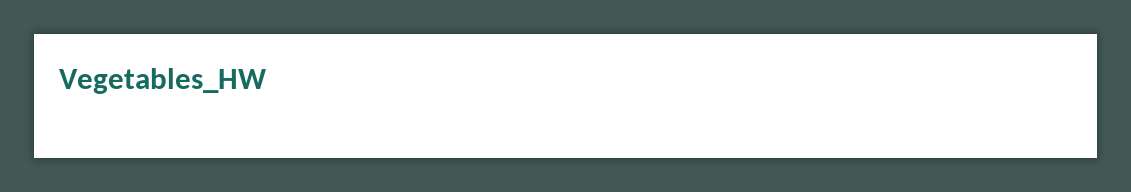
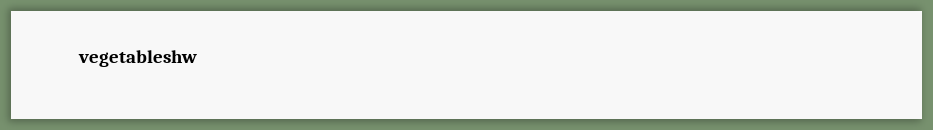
[59,68,266,94] Vegetables_HW -> [78,50,197,67] vegetableshw

